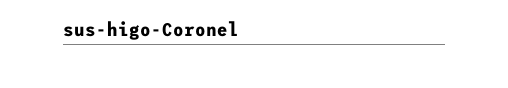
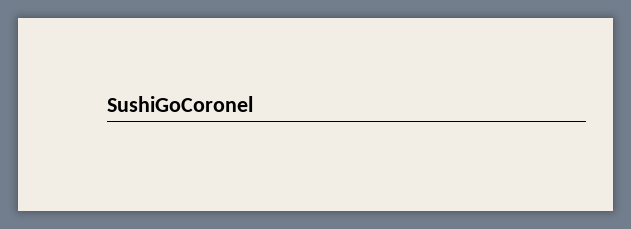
[63,21,239,40] sus-higo-Coronel -> [107,96,253,112] SushiGoCoronel

